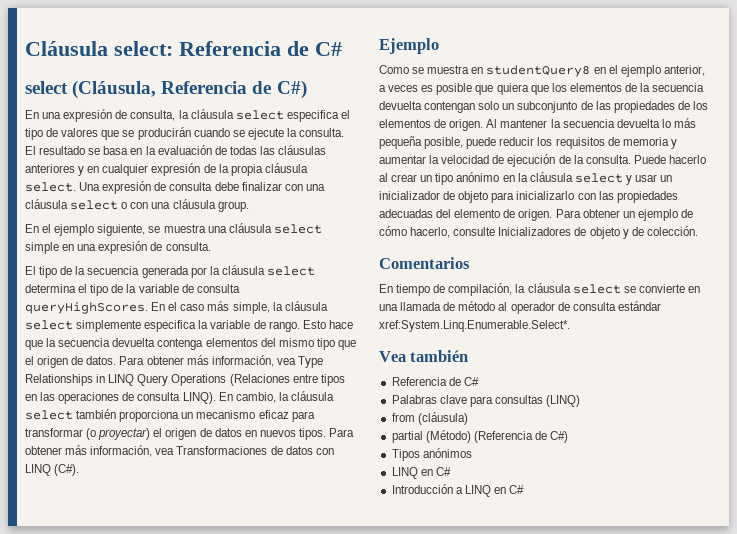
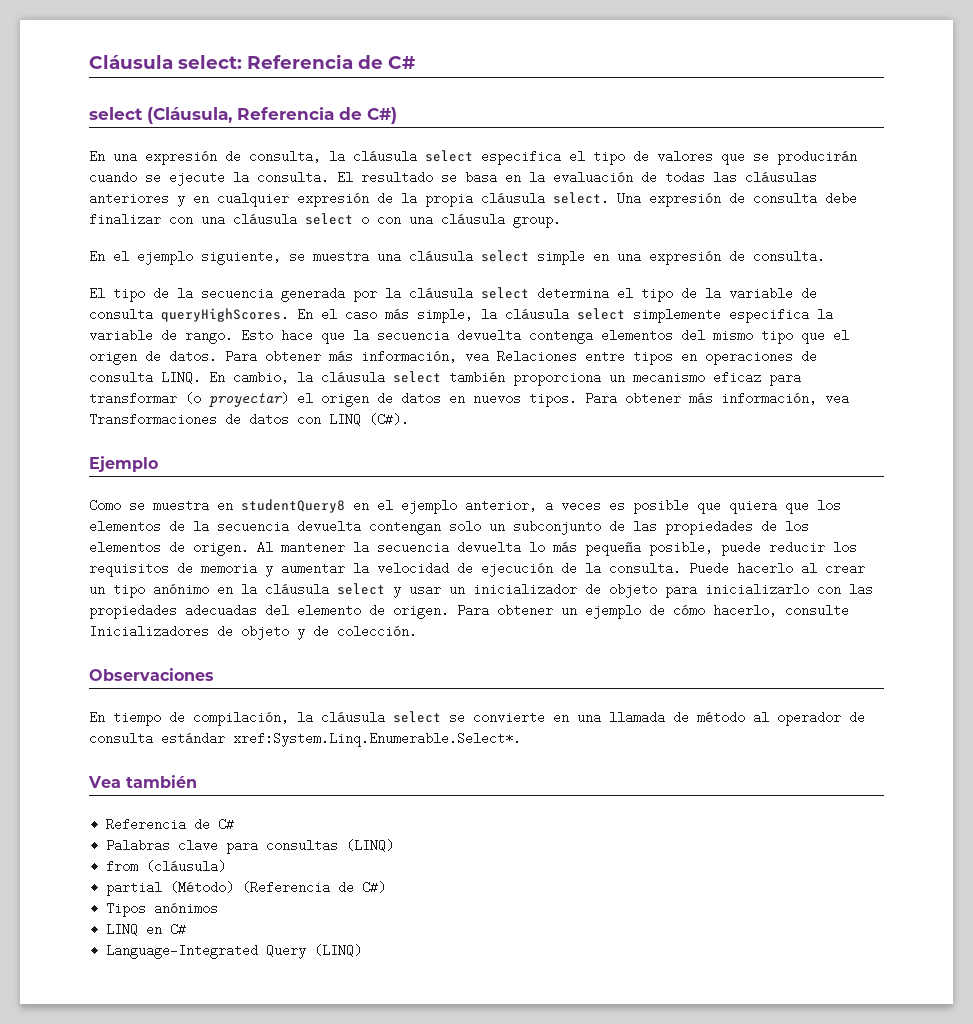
[297,356,323,368] [25,374,290,386] Type Relationships in LINQ Query Operations (Relaciones -> [497,350,577,363] Relaciones
[40,392,56,401] las -> (697, 356) none
[182,392,216,404] LINQ). -> [161,371,201,384] LINQ.
[379,257,470,269] Comentarios -> [89,668,214,681] Observaciones
[391,484,525,497] Introducción a LINQ en C# -> [106,944,363,959] Language-Integrated Query (LINQ)

